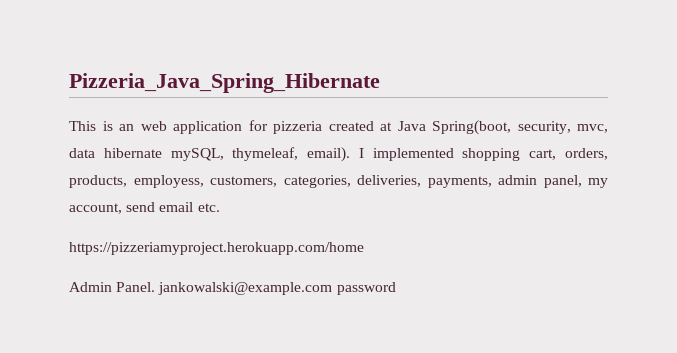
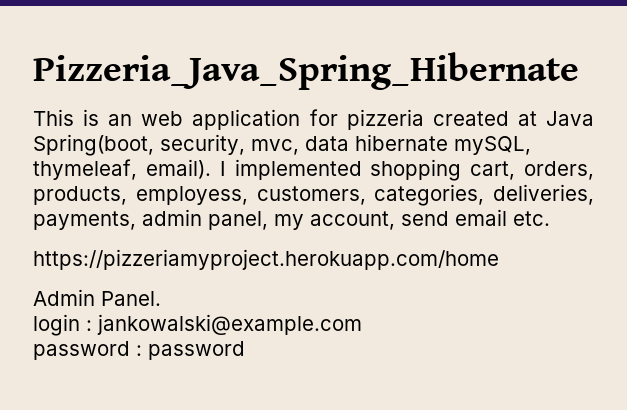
(156, 287) none -> [33,314,92,336] // login :
(333, 288) none -> [33,341,142,360] // password :

